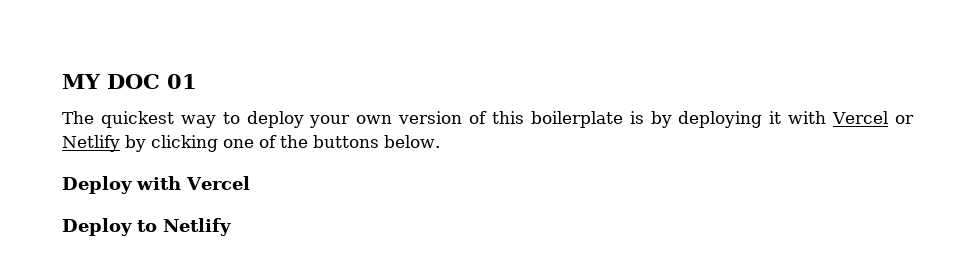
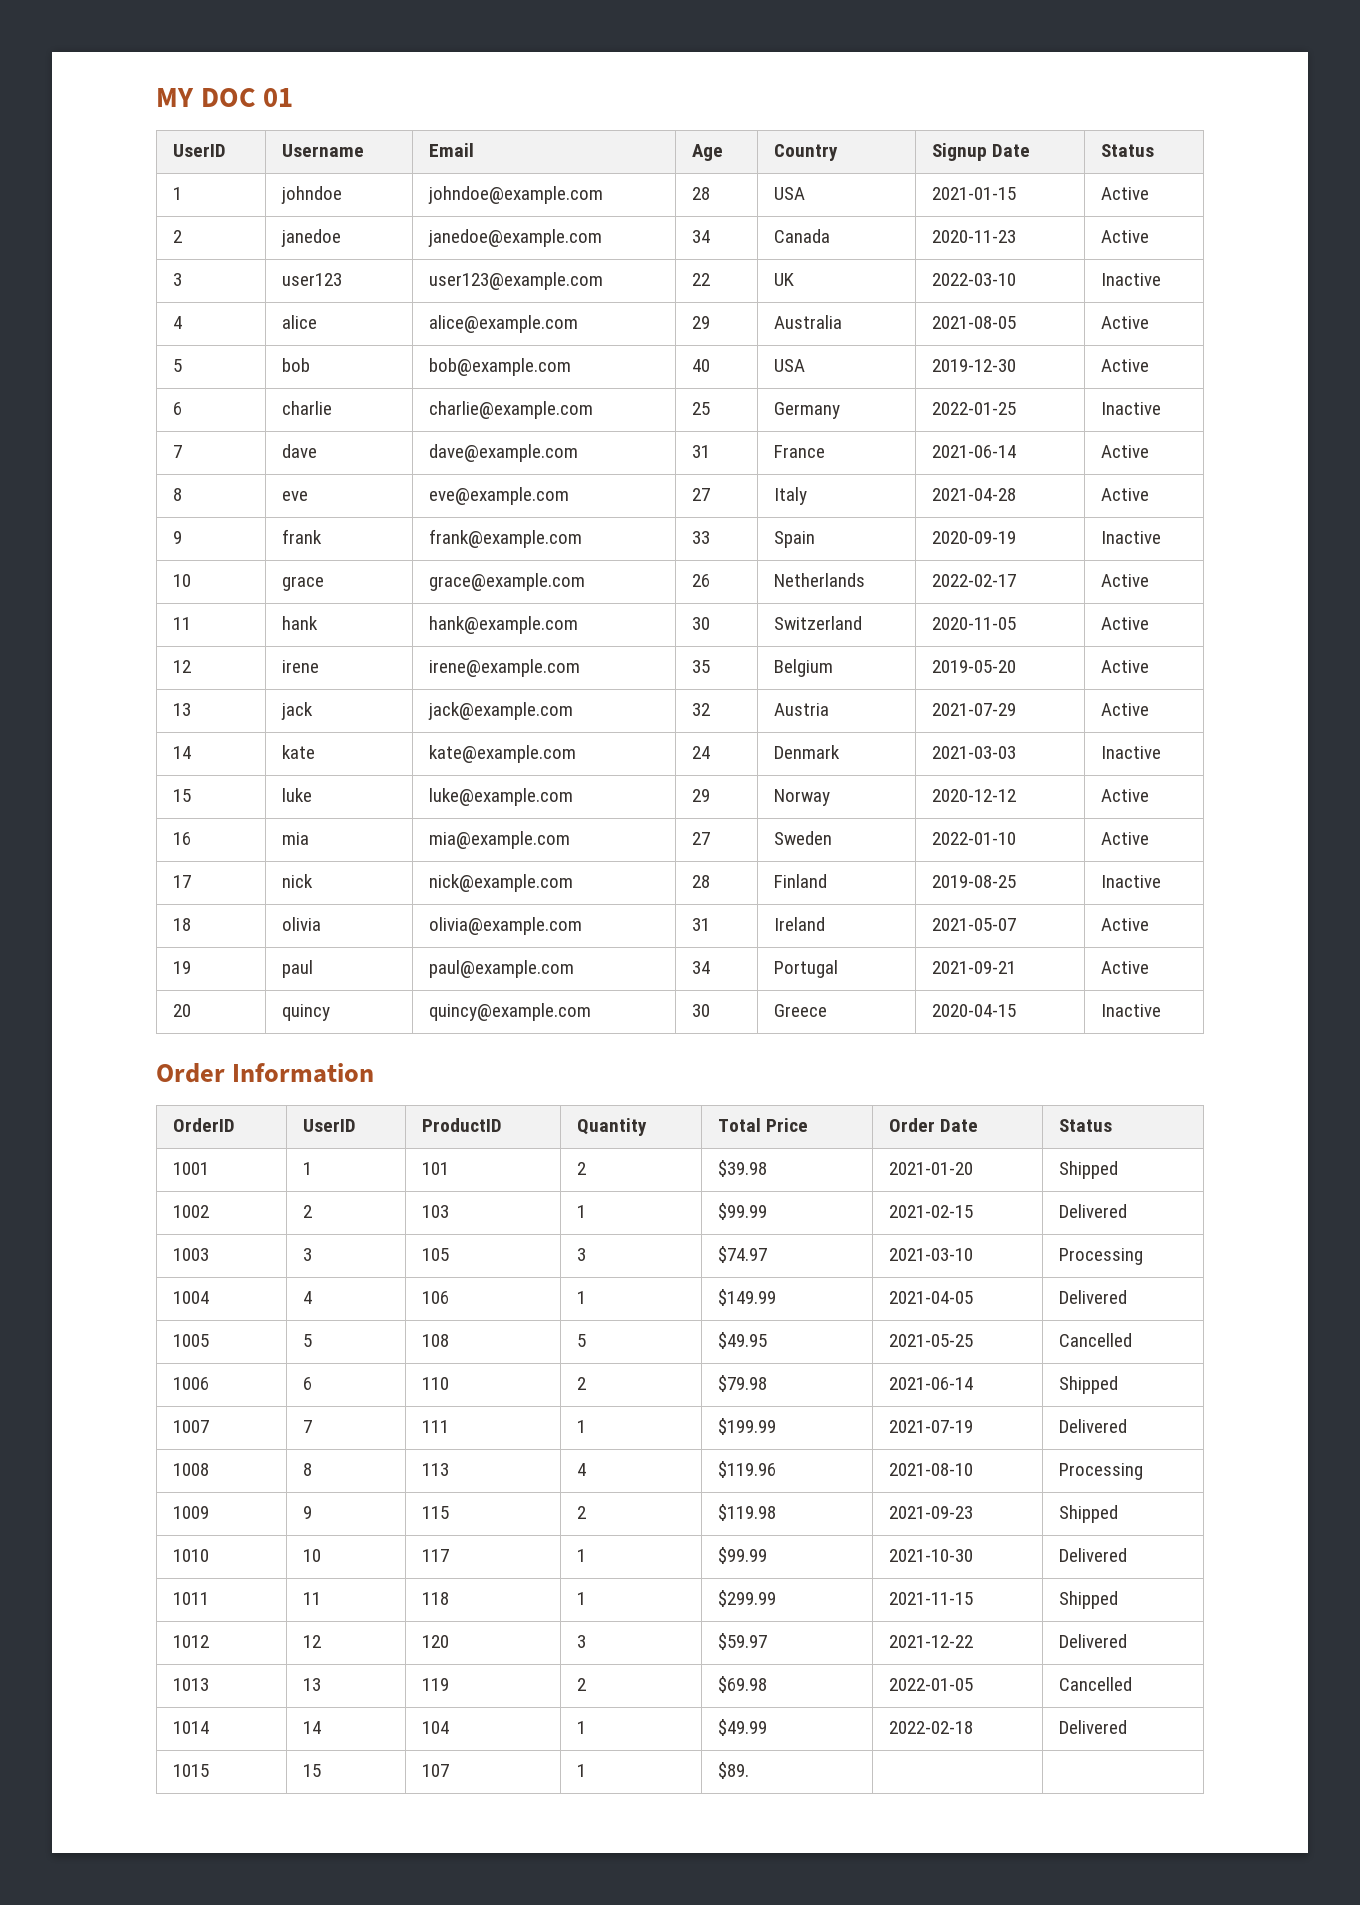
[62,111,915,128] [62,135,440,152] [62,176,250,194] [62,218,231,236] // The quickest way to deploy your own version of this boilerplate is by deploying it with Vercel or Netlify by clicking one of the buttons below. // Deploy with Vercel // Deploy to Netlify -> [172,144,226,157] [281,144,364,157] [428,143,474,157] [691,144,723,161] [773,144,838,161] [931,143,1030,161] [1100,144,1154,157] [172,187,182,200] [280,186,342,204] [427,186,603,204] [691,187,710,200] [773,187,805,200] [931,187,1016,200] [1100,187,1149,200] [172,230,182,243] [280,229,341,247] [427,229,602,247] [691,230,710,243] [773,229,830,243] [931,230,1016,243] [1100,230,1149,243] [172,273,182,286] [281,273,342,286] [428,272,603,290] [691,273,710,286] [773,273,794,286] [931,273,1016,286] [1100,273,1161,286] [172,316,182,329] [281,315,317,329] [428,315,578,333] [691,316,710,329] [773,315,842,329] [931,316,1016,329] [1100,316,1149,329] [172,359,182,372] [281,358,310,372] [428,358,571,376] [691,359,710,372] [773,359,805,372] [931,359,1016,372] [1100,359,1149,372] [172,402,182,415] [281,401,332,415] [428,401,593,419] [691,402,710,415] [773,402,840,419] [931,402,1016,415] [1100,402,1161,415] [172,445,182,458] [281,444,317,458] [428,444,578,462] [691,445,710,458] [773,445,825,458] [931,445,1016,458] [1100,445,1149,458] [172,488,182,501] [281,491,308,501] [428,487,569,505] [691,488,710,501] [773,487,807,505] [931,488,1016,501] [1100,488,1149,501] [172,531,182,544] [281,529,322,544] [428,529,582,548] [691,531,710,544] [773,531,815,548] [931,531,1016,544] [1100,531,1161,544] [172,574,191,587] [281,576,324,591] [428,573,585,591] [691,574,710,587] [773,573,865,587] [931,574,1016,587] [1100,574,1149,587] [172,617,191,630] [281,616,318,630] [428,616,578,634] [691,617,710,630] [773,616,862,630] [931,617,1016,630] [1100,617,1149,630] [172,660,191,673] [281,660,319,673] [428,659,580,677] [691,660,710,673] [773,659,833,677] [931,660,1016,673] [1100,660,1149,673] [172,703,191,716] [280,702,313,720] [427,702,573,720] [691,703,710,716] [773,703,829,716] [931,703,1016,716] [1100,703,1149,716] [172,746,191,759] [281,745,315,759] [428,745,576,763] [691,746,710,759] [773,745,840,759] [931,746,1016,759] [1100,746,1161,759] [172,789,191,802] [281,788,312,802] [428,788,573,806] [691,789,710,802] [773,789,830,806] [931,789,1016,802] [1100,789,1149,802] [172,832,191,845] [281,832,309,845] [428,831,570,849] [691,832,710,845] [773,831,832,845] [931,832,1016,845] [1100,832,1149,845] [172,875,191,888] [281,874,313,888] [428,874,573,892] [691,875,710,888] [773,874,827,888] [931,875,1016,888] [1100,875,1161,888] [172,918,191,931] [281,917,321,931] [428,917,582,935] [691,918,710,931] [773,917,825,931] [931,918,1016,931] [1100,918,1149,931] [172,961,191,974] [281,960,313,978] [428,960,574,978] [691,961,710,974] [773,960,838,978] [931,961,1016,974] [1100,961,1149,974] [172,1004,191,1017] [281,1004,330,1021] [428,1003,591,1021] [691,1004,710,1017] [773,1004,827,1017] [931,1004,1016,1017] [1100,1004,1161,1017] [156,1063,375,1083] [172,1118,235,1132] [302,1119,356,1132] [421,1118,502,1132] [576,1118,647,1136] [717,1118,808,1132] [888,1118,978,1132] [1058,1119,1112,1132] [172,1162,209,1175] [302,1162,312,1175] [421,1162,449,1175] [576,1162,586,1175] [717,1160,767,1177] [888,1162,973,1175] [1058,1161,1118,1179] [172,1205,209,1218] [302,1205,312,1218] [421,1205,449,1218] [576,1205,586,1218] [717,1203,767,1220] [888,1205,973,1218] [1058,1204,1127,1218] [172,1248,209,1261] [302,1248,312,1261] [421,1248,449,1261] [576,1248,586,1261] [717,1246,767,1263] [888,1248,973,1261] [1058,1248,1143,1265] [172,1291,209,1304] [302,1291,312,1304] [421,1291,449,1304] [576,1291,586,1304] [717,1289,776,1306] [888,1291,973,1304] [1058,1290,1127,1304] [172,1334,209,1347] [302,1334,312,1347] [421,1334,449,1347] [576,1334,586,1347] [717,1332,767,1349] [888,1334,973,1347] [1058,1333,1132,1347] [172,1377,209,1390] [302,1377,312,1390] [421,1377,449,1390] [576,1377,586,1390] [717,1375,767,1392] [888,1377,973,1390] [1058,1376,1118,1394] [172,1420,209,1433] [302,1420,312,1433] [421,1420,449,1433] [576,1420,586,1433] [717,1418,776,1435] [888,1420,973,1433] [1058,1419,1127,1433] [172,1463,209,1476] [302,1463,312,1476] [421,1463,449,1476] [576,1463,586,1476] [717,1461,776,1478] [888,1463,973,1476] [1058,1463,1143,1480] [172,1506,209,1519] [302,1506,312,1519] [421,1506,449,1519] [576,1506,586,1519] [717,1504,776,1521] [888,1506,973,1519] [1058,1505,1118,1523] [172,1549,209,1562] [302,1549,321,1562] [421,1549,449,1562] [576,1549,586,1562] [717,1547,767,1564] [888,1549,973,1562] [1058,1548,1127,1562] [172,1592,209,1605] [302,1592,321,1605] [421,1592,449,1605] [576,1592,586,1605] [717,1590,776,1607] [888,1592,973,1605] [1058,1591,1118,1609] [172,1635,209,1648] [302,1635,321,1648] [421,1635,449,1648] [576,1635,586,1648] [717,1633,767,1650] [888,1635,973,1648] [1058,1634,1127,1648] [172,1678,209,1691] [302,1678,321,1691] [421,1678,449,1691] [576,1678,586,1691] [717,1676,767,1693] [888,1678,973,1691] [1058,1677,1132,1691] [172,1721,209,1734] [302,1721,321,1734] [421,1721,449,1734] [576,1721,586,1734] [717,1719,767,1736] [888,1721,973,1734] [1058,1720,1127,1734] [172,1764,209,1777] [302,1764,321,1777] [421,1764,449,1777] [576,1764,586,1777] [717,1762,749,1779] // UserID | Username | Email | Age | Country | Signup Date | Status // 1 | johndoe | johndoe@example.com | 28 | USA | 2021-01-15 | Active // 2 | janedoe | janedoe@example.com | 34 | Canada | 2020-11-23 | Active // 3 | user123 | user123@example.com | 22 | UK | 2022-03-10 | Inactive // 4 | alice | alice@example.com | 29 | Australia | 2021-08-05 | Active // 5 | bob | bob@example.com | 40 | USA | 2019-12-30 | Active // 6 | charlie | charlie@example.com | 25 | Germany | 2022-01-25 | Inactive // 7 | dave | dave@example.com | 31 | France | 2021-06-14 | Active // 8 | eve | eve@example.com | 27 | Italy | 2021-04-28 | Active // 9 | frank | frank@example.com | 33 | Spain | 2020-09-19 | Inactive // 10 | grace | grace@example.com | 26 | Netherlands | 2022-02-17 | Active // 11 | hank | hank@example.com | 30 | Switzerland | 2020-11-05 | Active // 12 | irene | irene@example.com | 35 | Belgium | 2019-05-20 | Active // 13 | jack | jack@example.com | 32 | Austria | 2021-07-29 | Active // 14 | kate | kate@example.com | 24 | Denmark | 2021-03-03 | Inactive // 15 | luke | luke@example.com | 29 | Norway | 2020-12-12 | Active // 16 | mia | mia@example.com | 27 | Sweden | 2022-01-10 | Active // 17 | nick | nick@example.com | 28 | Finland | 2019-08-25 | Inactive // 18 | olivia | olivia@example.com | 31 | Ireland | 2021-05-07 | Active // 19 | paul | paul@example.com | 34 | Portugal | 2021-09-21 | Active // 20 | quincy | quincy@example.com | 30 | Greece | 2020-04-15 | Inactive // Order Information // OrderID | UserID | ProductID | Quantity | Total Price | Order Date | Status // 1001 | 1 | 101 | 2 | $39.98 | 2021-01-20 | Shipped // 1002 | 2 | 103 | 1 | $99.99 | 2021-02-15 | Delivered // 1003 | 3 | 105 | 3 | $74.97 | 2021-03-10 | Processing // 1004 | 4 | 106 | 1 | $149.99 | 2021-04-05 | Delivered // 1005 | 5 | 108 | 5 | $49.95 | 2021-05-25 | Cancelled // 1006 | 6 | 110 | 2 | $79.98 | 2021-06-14 | Shipped // 1007 | 7 | 111 | 1 | $199.99 | 2021-07-19 | Delivered // 1008 | 8 | 113 | 4 | $119.96 | 2021-08-10 | Processing // 1009 | 9 | 115 | 2 | $119.98 | 2021-09-23 | Shipped // 1010 | 10 | 117 | 1 | $99.99 | 2021-10-30 | Delivered // 1011 | 11 | 118 | 1 | $299.99 | 2021-11-15 | Shipped // 1012 | 12 | 120 | 3 | $59.97 | 2021-12-22 | Delivered // 1013 | 13 | 119 | 2 | $69.98 | 2022-01-05 | Cancelled // 1014 | 14 | 104 | 1 | $49.99 | 2022-02-18 | Delivered // 1015 | 15 | 107 | 1 | $89. | |

